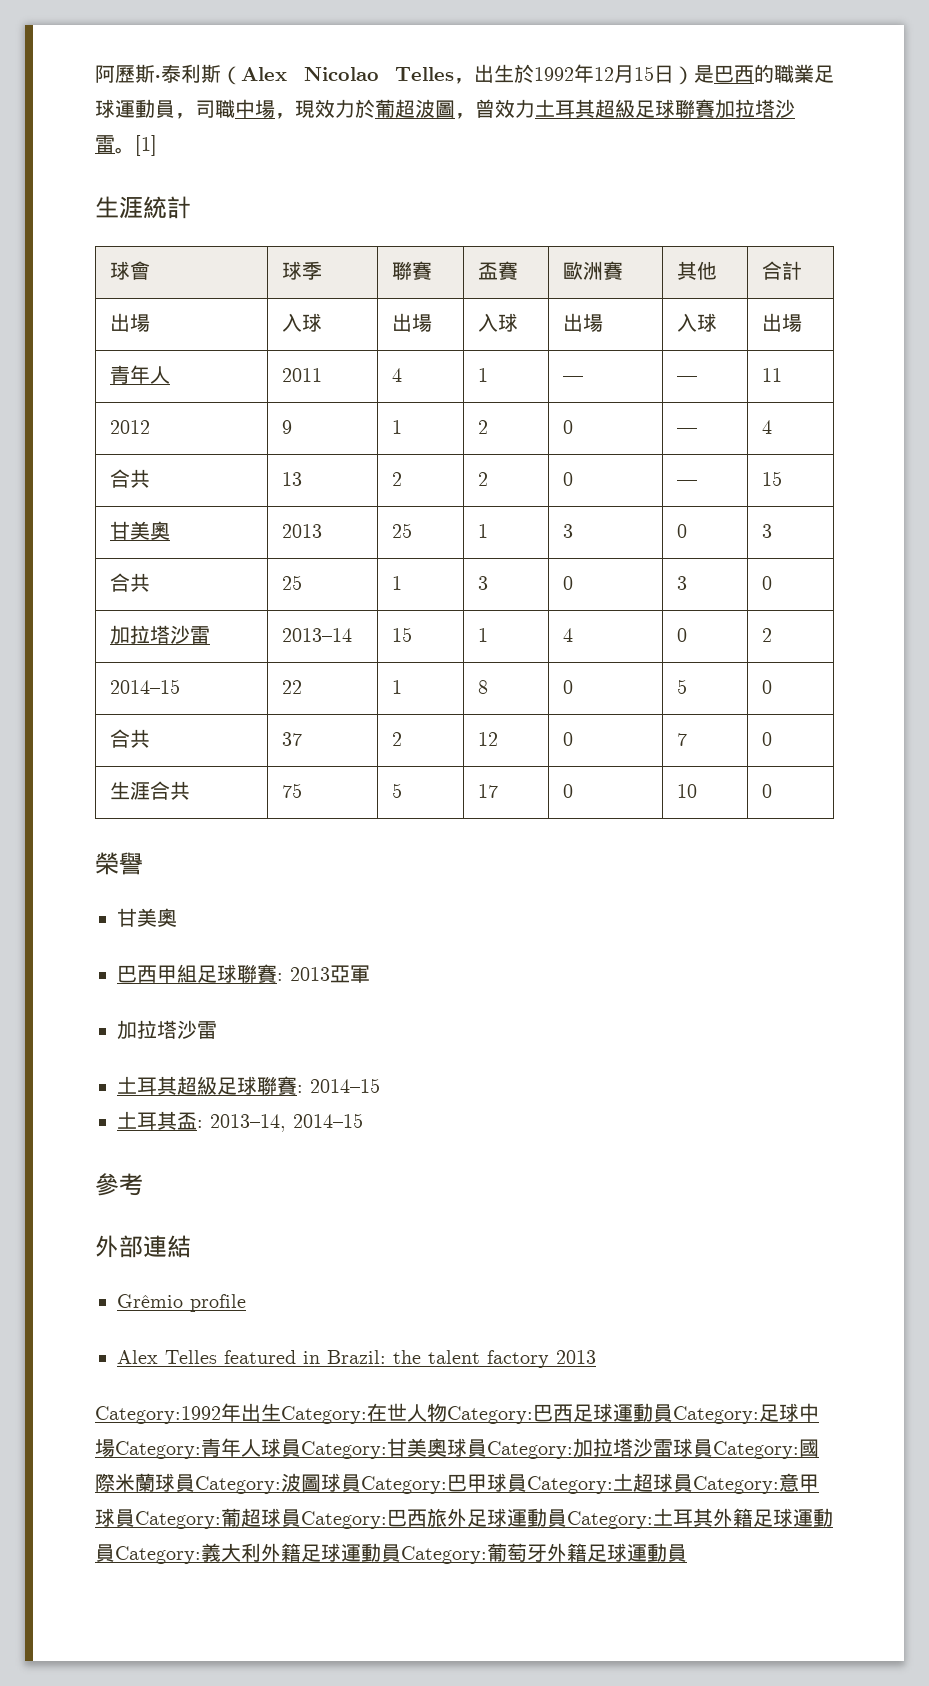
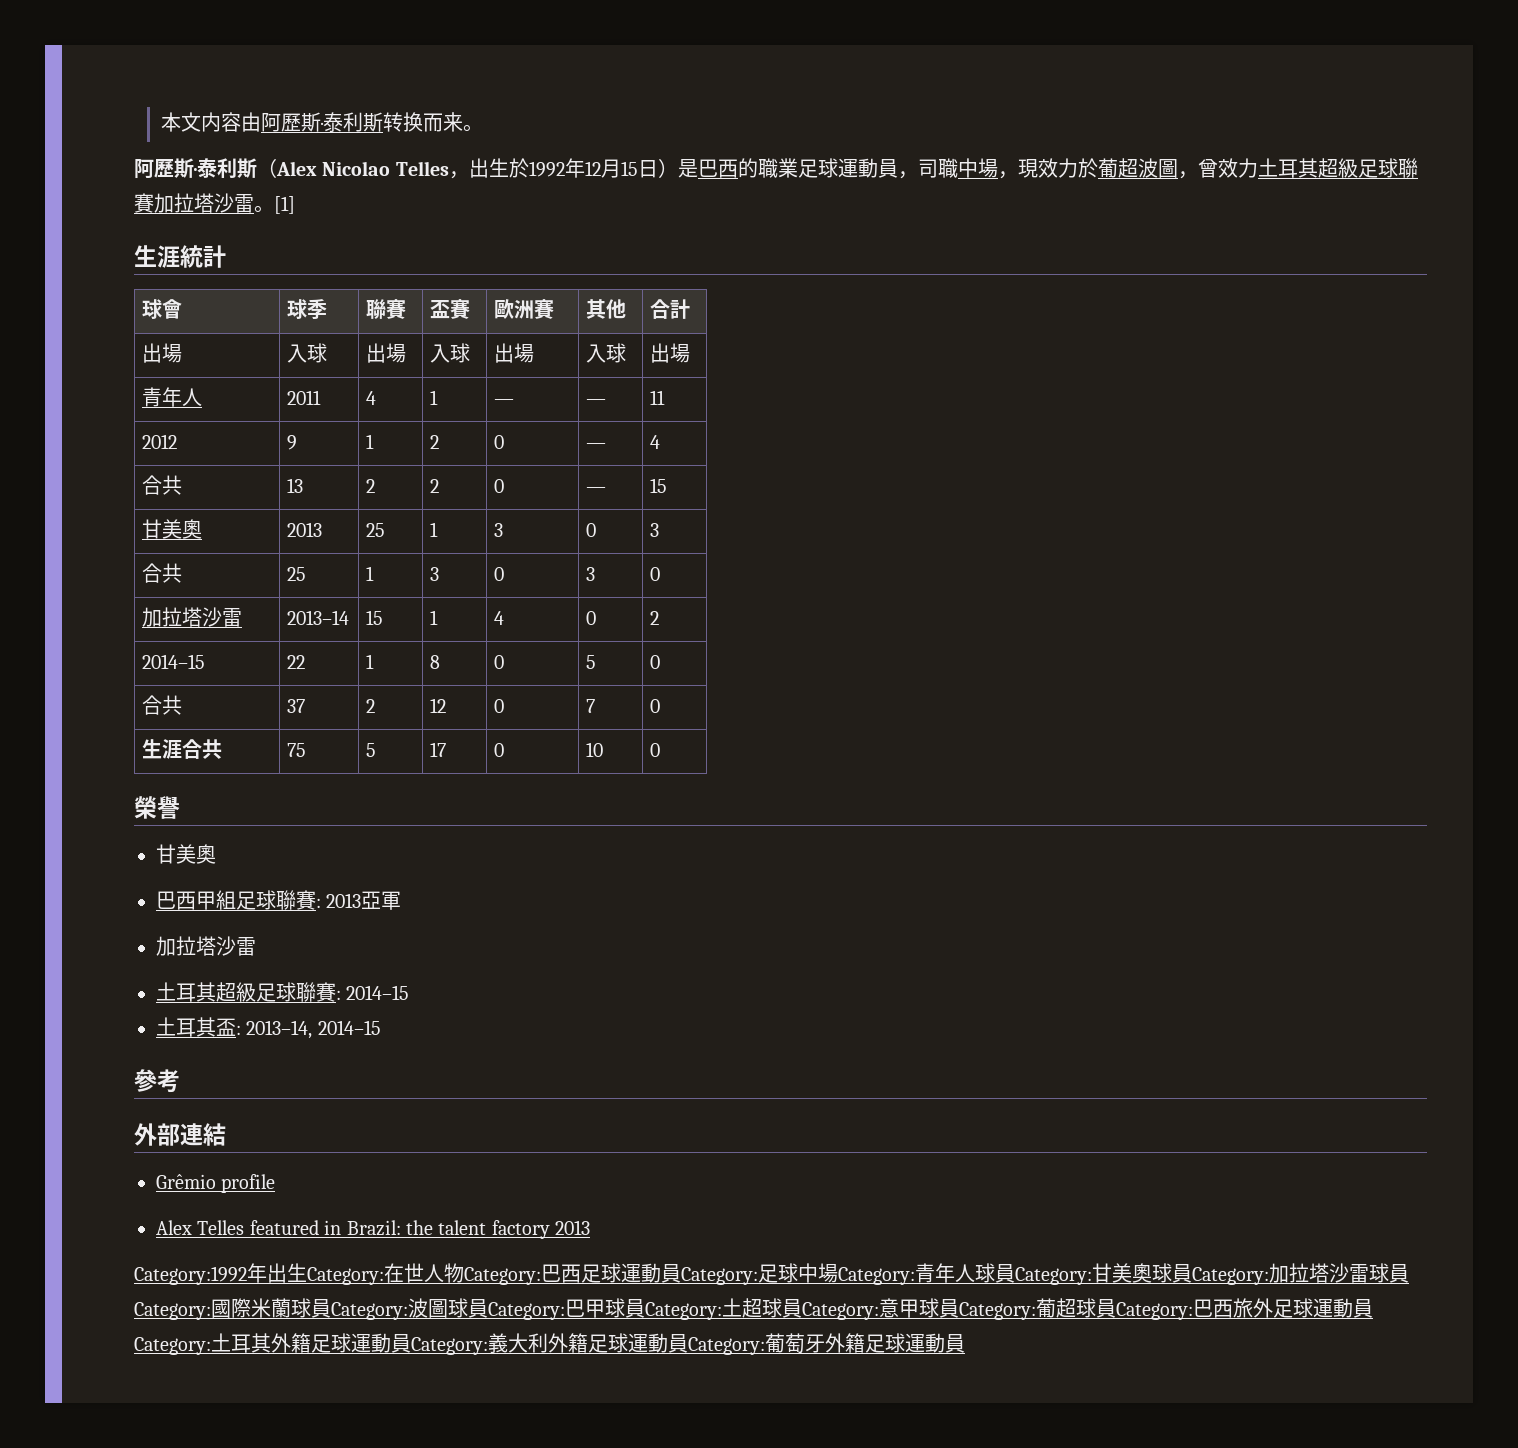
(95, 74) none -> [160,112,483,132] 本文内容由阿歷斯·泰利斯转换而来。 //

